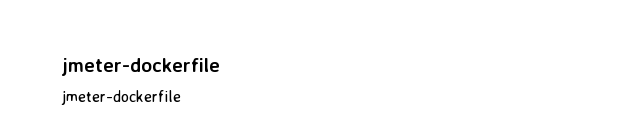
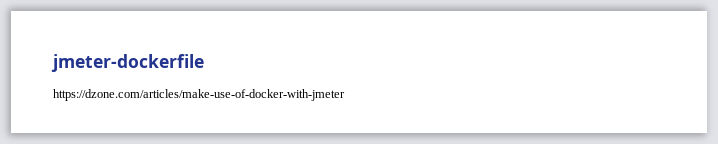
[61,90,181,105] jmeter-dockerfile -> [53,89,345,101] https://dzone.com/articles/make-use-of-docker-with-jmeter

